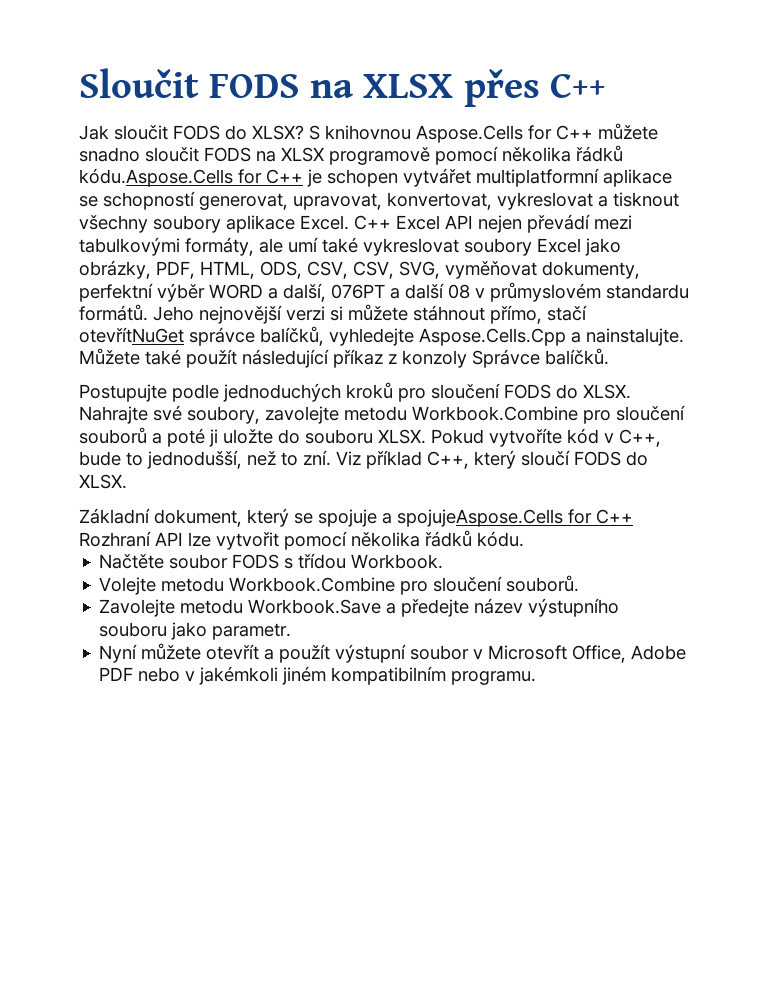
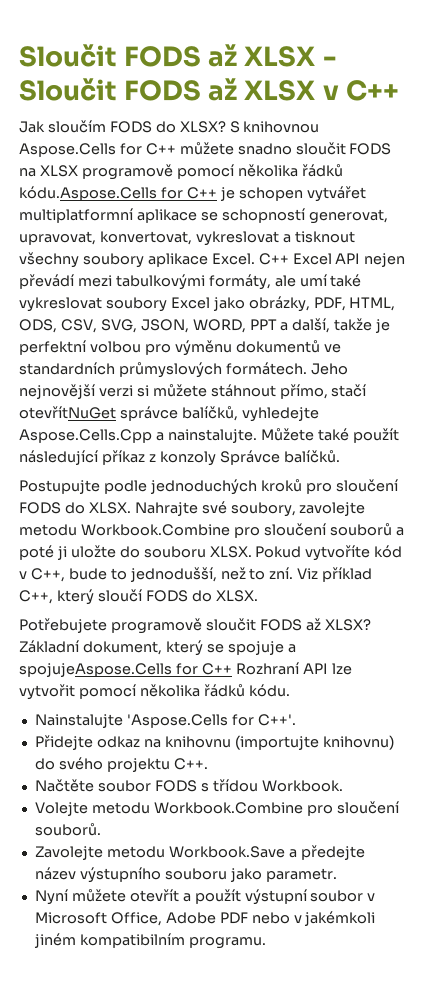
[79,68,540,107] Sloučit FODS na XLSX přes -> [19,44,336,67] [19,78,339,101] Sloučit FODS až XLSX - Sloučit FODS až XLSX v
[114,125,168,140] sloučit -> [47,120,106,133] sloučím
[353,261,640,279] [79,282,689,302] [79,304,148,321] CSV, SVG, vyměňovat dokumenty, perfektní výběr WORD a další, 076PT a další 08 v průmyslovém standardu formátů. -> [100,318,391,333] [19,340,341,356] [19,362,307,378] SVG, JSON, WORD, PPT a další, takže je perfektní volbou pro výměnu dokumentů ve standardních průmyslových formátech.
(127, 481) none -> [19,618,371,634] Potřebujete programově sloučit FODS až XLSX?
(524, 539) none -> [34,714,296,728] [34,735,394,750] [34,757,208,772] // Nainstalujte 'Aspose.Cells for C++'. // Přidejte odkaz na knihovnu (importujte knihovnu) do svého projektu C++.

